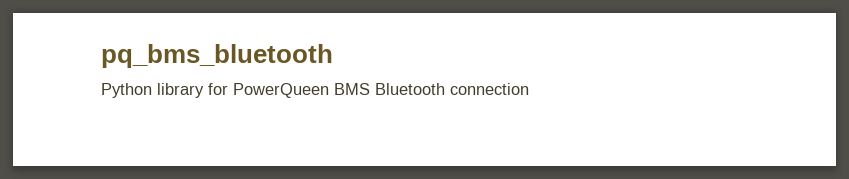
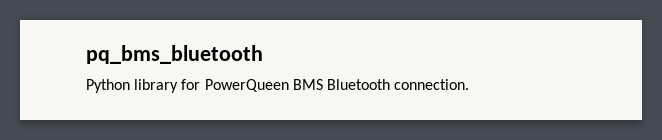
[450,83,529,95] connection -> [394,79,470,90] connection.

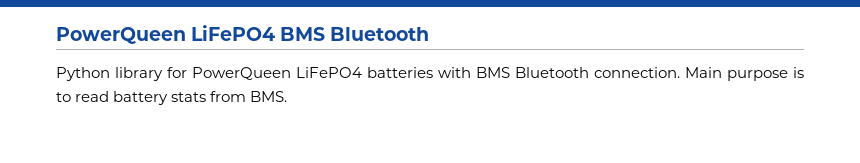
[86,45,263,64] pq_bms_bluetooth -> [56,25,430,44] PowerQueen LiFePO4 BMS Bluetooth
[292,79,470,90] BMS Bluetooth connection. -> [296,67,804,81] [56,91,288,105] LiFePO4 batteries with BMS Bluetooth connection. Main purpose is to read battery stats from BMS.

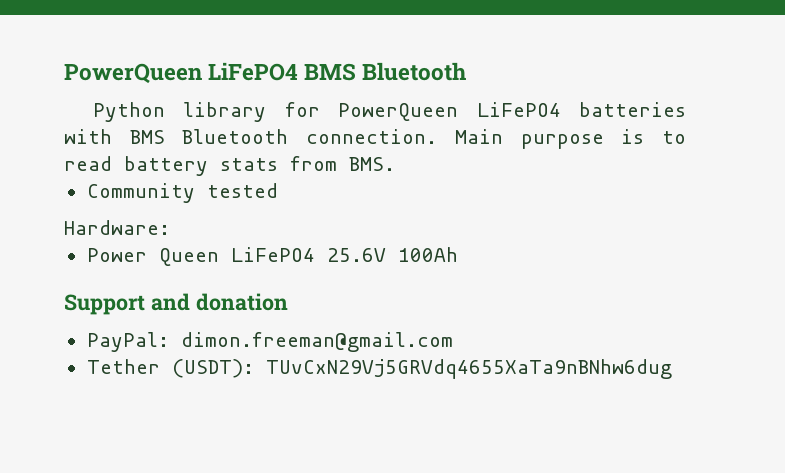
(288, 96) none -> [86,183,278,203] [64,220,170,235] [86,247,458,266] [64,293,288,315] [86,332,453,352] [86,359,672,379] // Community tested // Hardware: // Power Queen LiFePO4 25.6V 100Ah // Support and donation // PayPal: dimon.freeman@gmail.com // Tether (USDT): TUvCxN29Vj5GRVdq4655XaTa9nBNhw6dug

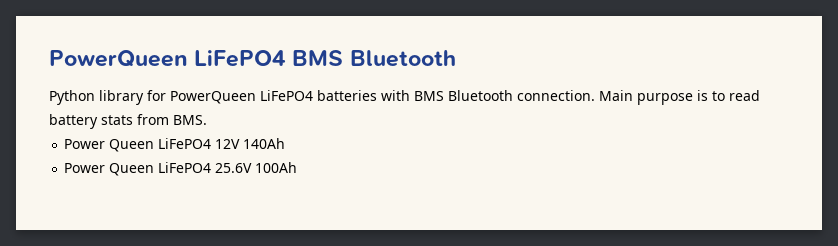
[86,183,278,203] [64,220,170,235] Community tested // Hardware: -> [64,138,286,152] Power Queen LiFePO4 12V 140Ah
[64,293,288,315] [86,332,453,352] [86,359,672,379] // Support and donation // PayPal: dimon.freeman@gmail.com // Tether (USDT): TUvCxN29Vj5GRVdq4655XaTa9nBNhw6dug -> (298, 167) none

